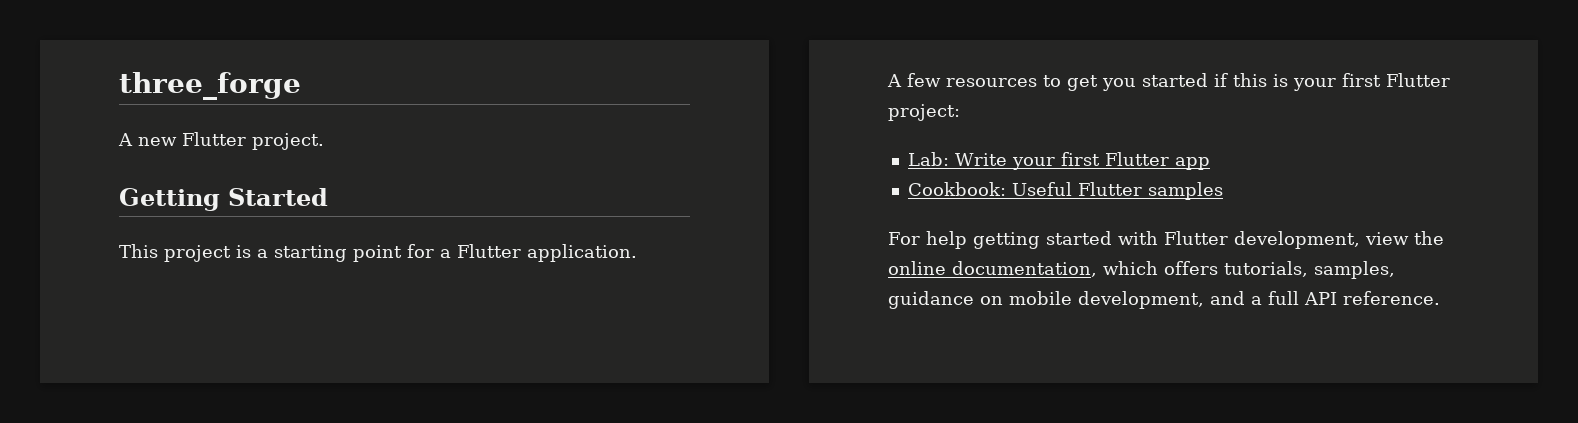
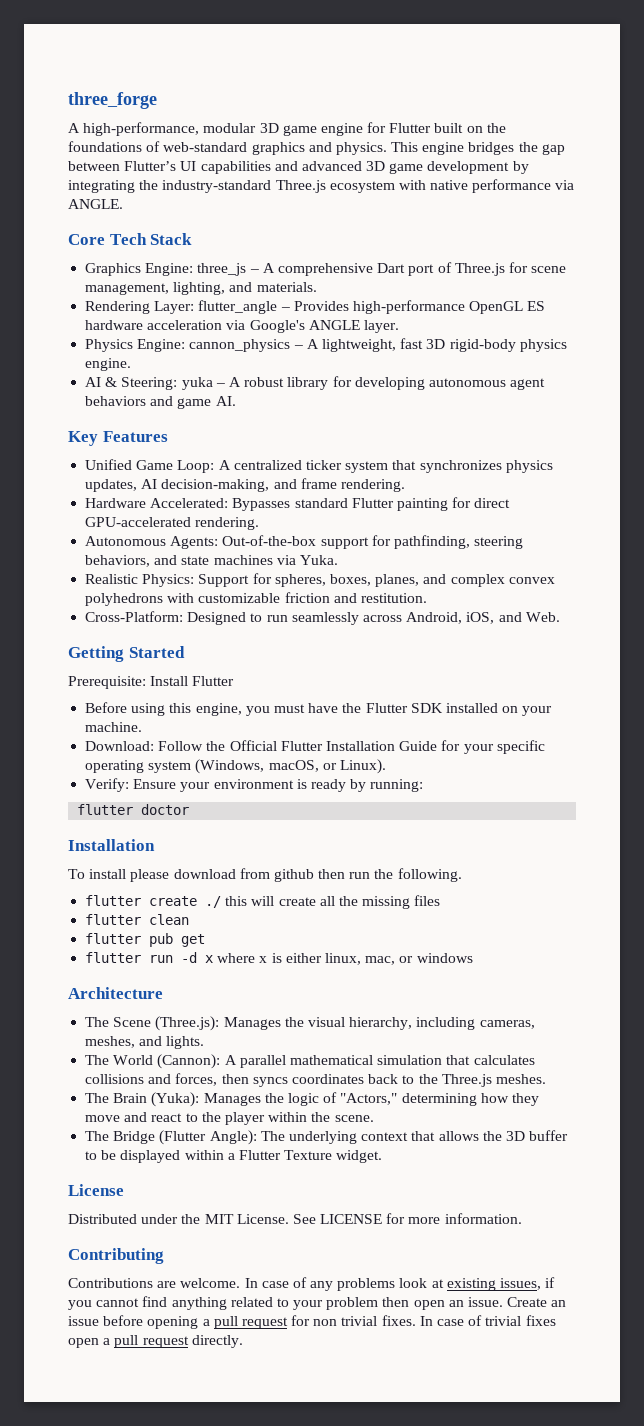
[138,132,324,150] [119,188,328,211] [119,244,637,262] [887,73,1450,91] [888,104,960,121] [907,152,1210,170] [907,182,1223,200] [888,231,1444,249] [888,261,1395,279] [888,291,1440,309] new Flutter project. // Getting Started // This project is a starting point for a Flutter application. // A few resources to get you started if this is your first Flutter project: // Lab: Write your first Flutter app // Cookbook: Useful Flutter samples // For help getting started with Flutter development, view the online documentation, which offers tutorials, samples, guidance on mobile development, and a full API reference. -> [83,122,506,136] [68,141,565,155] [68,161,529,174] [68,179,575,193] [68,199,123,209] [68,233,193,245] [85,262,567,276] [85,282,317,295] [85,300,546,314] [85,320,399,333] [85,338,567,352] [85,358,132,371] [85,376,546,390] [85,396,236,409] [68,431,168,446] [85,459,553,473] [85,478,405,492] [85,497,511,511] [85,517,260,530] [85,535,524,549] [85,555,338,567] [85,573,555,587] [85,592,427,606] [85,611,560,625] [68,646,185,662] [68,676,235,689] [85,702,553,716] [85,722,143,732] [85,740,545,754] [85,759,386,774] [85,778,424,792] [77,804,190,815] [68,839,155,851] [68,868,462,882] [85,895,441,909] [85,914,190,925] [85,933,206,947] [85,952,473,965] [68,987,163,999] [85,1016,535,1031] [85,1036,205,1049] [85,1054,535,1069] [85,1073,546,1087] [85,1092,539,1107] [85,1112,374,1125] [85,1130,569,1145] [85,1150,383,1163] [68,1184,124,1196] [68,1213,522,1224] [68,1248,164,1264] [68,1277,556,1291] [68,1296,567,1310] [68,1315,556,1329] [68,1335,243,1348] high-performance, modular 3D game engine for Flutter built on the foundations of web-standard graphics and physics. This engine bridges the gap between Flutter’s UI capabilities and advanced 3D game development by integrating the industry-standard Three.js ecosystem with native performance via ANGLE. // Core Tech Stack // Graphics Engine: three_js – A comprehensive Dart port of Three.js for scene management, lighting, and materials. // Rendering Layer: flutter_angle – Provides high-performance OpenGL ES hardware acceleration via Google's ANGLE layer. // Physics Engine: cannon_physics – A lightweight, fast 3D rigid-body physics engine. // AI & Steering: yuka – A robust library for developing autonomous agent behaviors and game AI. // Key Features // Unified Game Loop: A centralized ticker system that synchronizes physics updates, AI decision-making, and frame rendering. // Hardware Accelerated: Bypasses standard Flutter painting for direct GPU-accelerated rendering. // Autonomous Agents: Out-of-the-box support for pathfinding, steering behaviors, and state machines via Yuka. // Realistic Physics: Support for spheres, boxes, planes, and complex convex polyhedrons with customizable friction and restitution. // Cross-Platform: Designed to run seamlessly across Android, iOS, and Web. // Getting Started // Prerequisite: Install Flutter // Before using this engine, you must have the Flutter SDK installed on your machine. // Download: Follow the Official Flutter Installation Guide for your specific operating system (Windows, macOS, or Linux). // Verify: Ensure your environment is ready by running: // flutter doctor // Installation // To install please download from github then run the following. // flutter create ./ this will create all the missing files // flutter clean // flutter pub get // flutter run -d x where x is either linux, mac, or windows // Architecture // The Scene (Three.js): Manages the visual hierarchy, including cameras, meshes, and lights. // The World (Cannon): A parallel mathematical simulation that calculates collisions and forces, then syncs coordinates back to the Three.js meshes. // The Brain (Yuka): Manages the logic of "Actors," determining how they move and react to the player within the scene. // The Bridge (Flutter Angle): The underlying context that allows the 3D buffer to be displayed within a Flutter Texture widget. // License // Distributed under the MIT License. See LICENSE for more information. // Contributing // Contributions are welcome. In case of any problems look at existing issues, if you cannot find anything related to your problem then open an issue. Create an issue before opening a pull request for non trivial fixes. In case of trivial fixes open a pull request directly.

